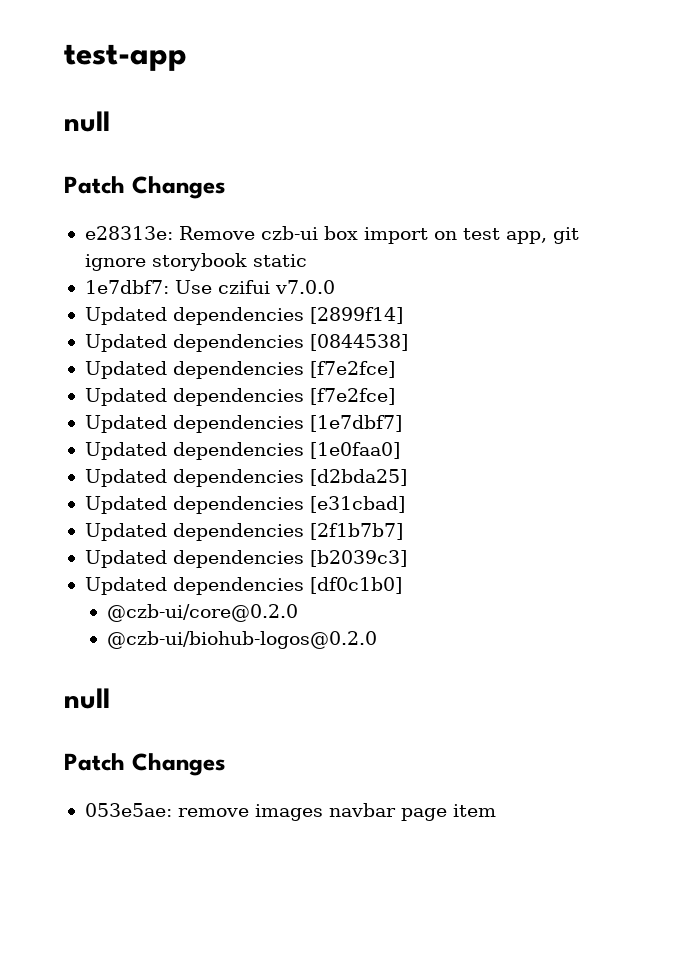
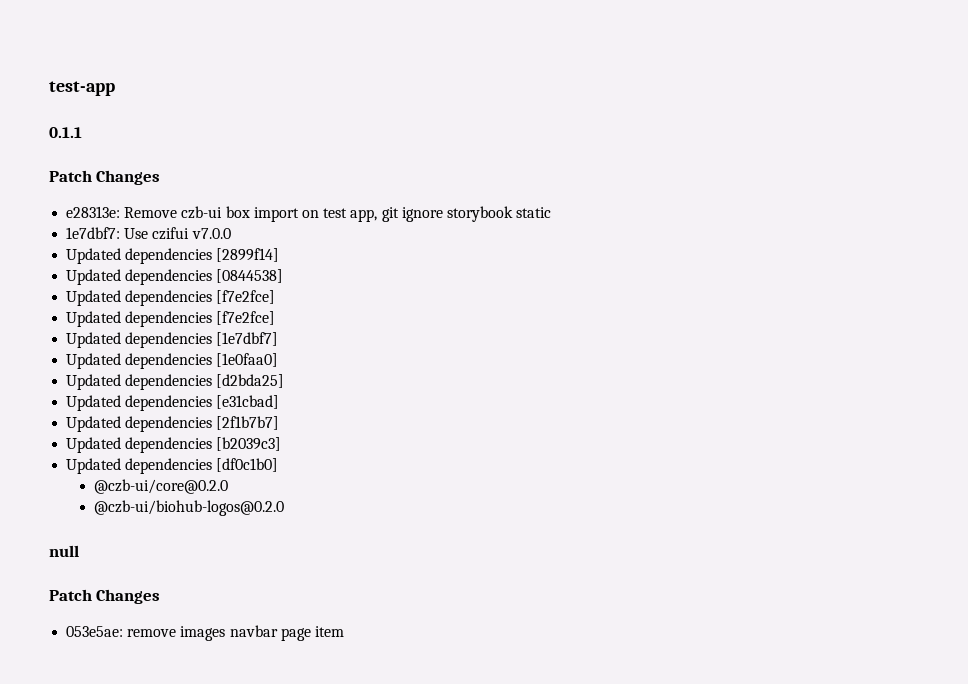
[64,111,110,132] null -> [49,127,82,138] 0.1.1

